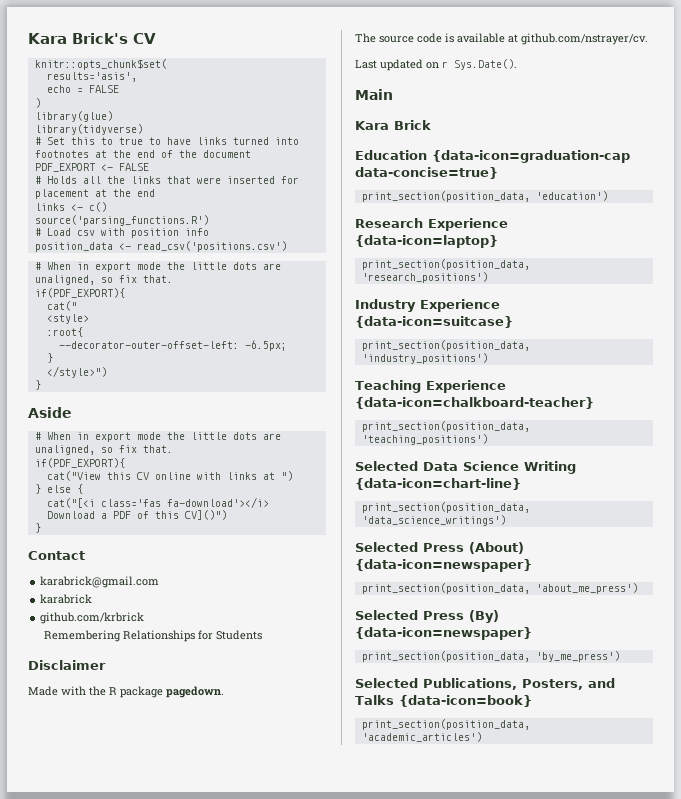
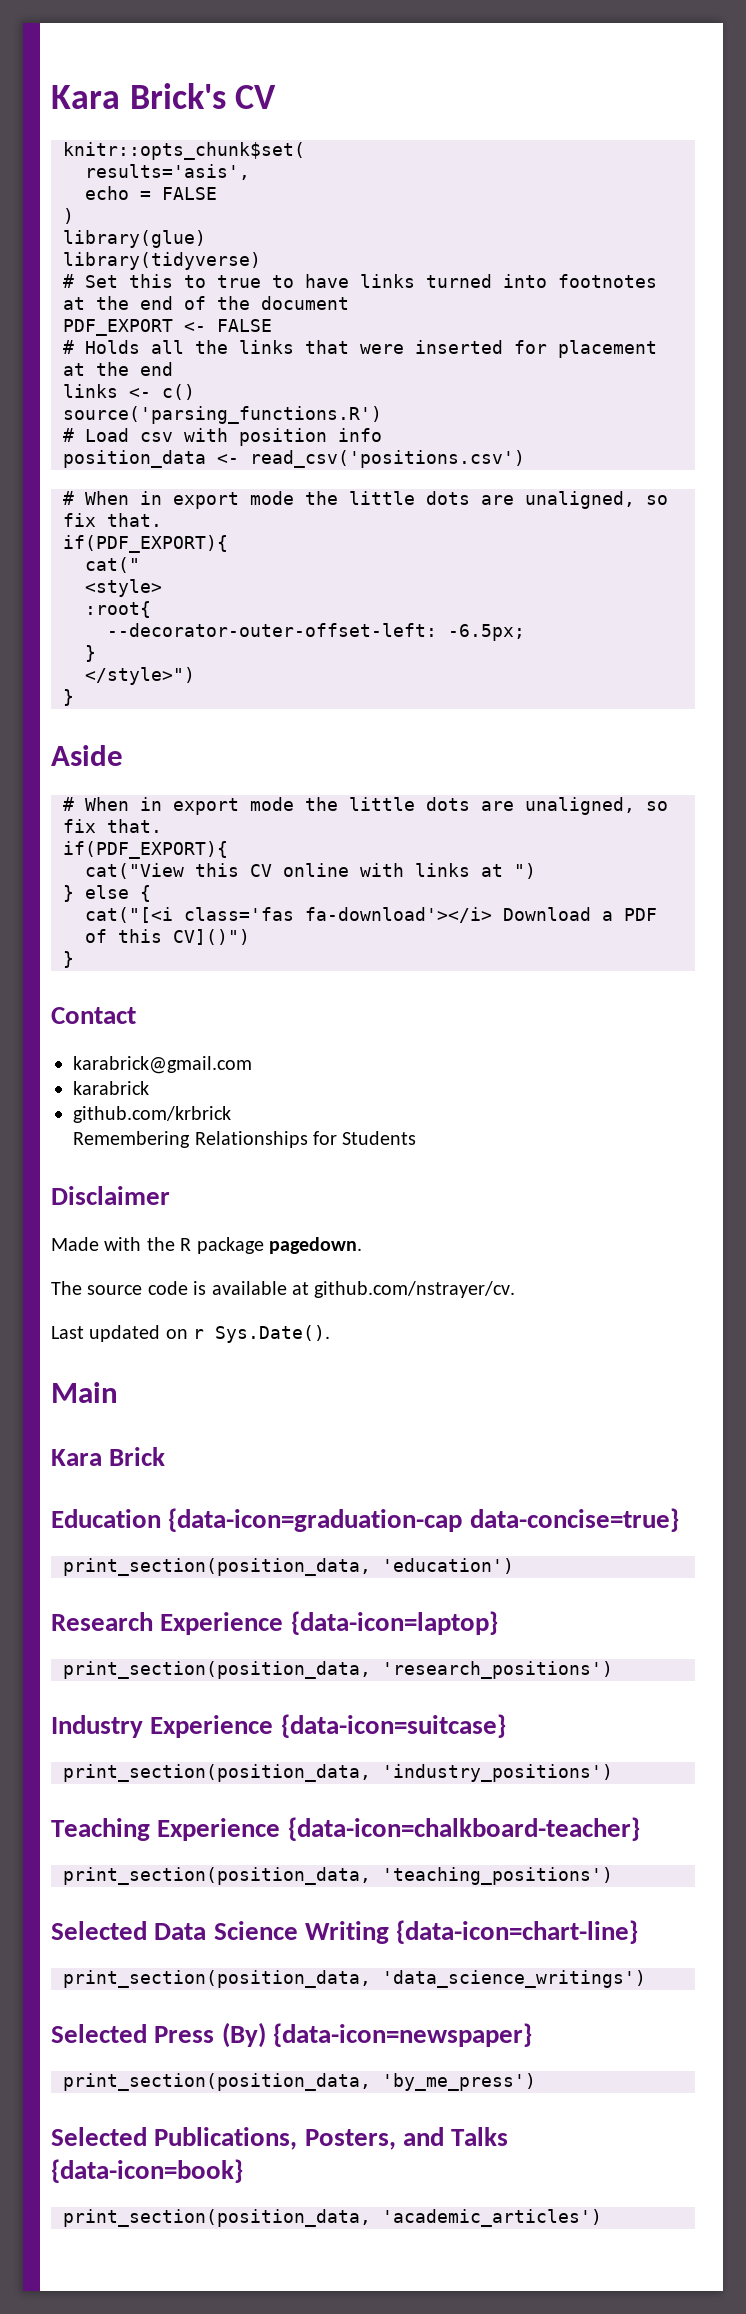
[355,542,524,554] [355,559,532,572] [361,583,638,594] // Selected Press (About) {data-icon=newspaper} // print_section(position_data, 'about_me_press') -> (646, 1979) none

